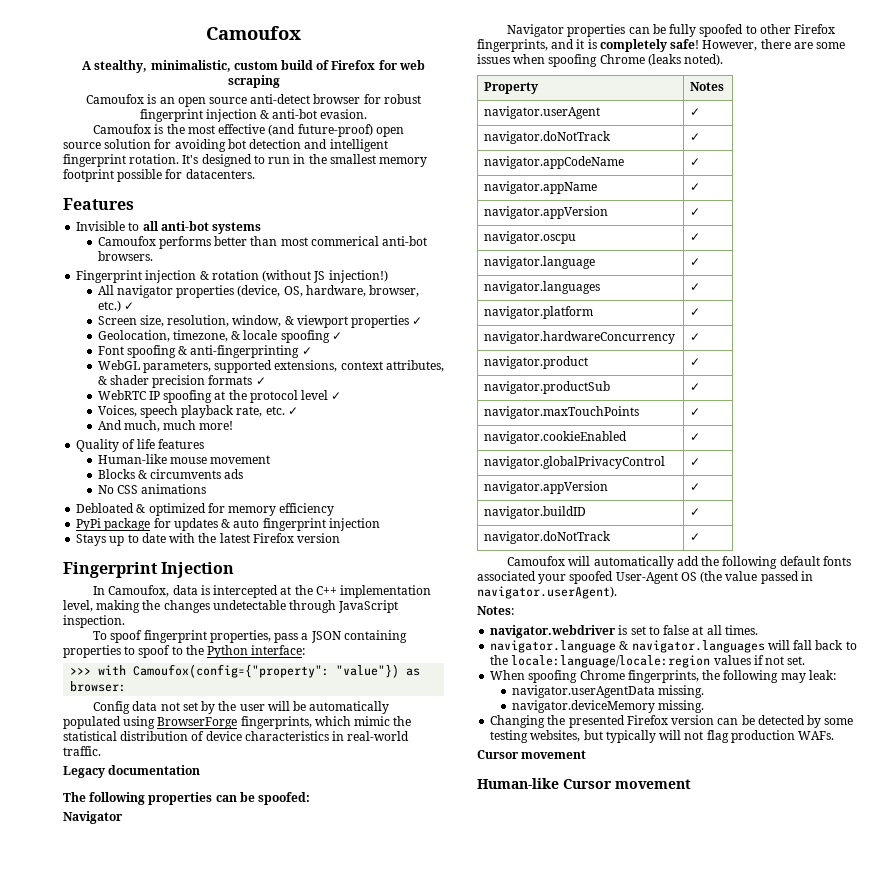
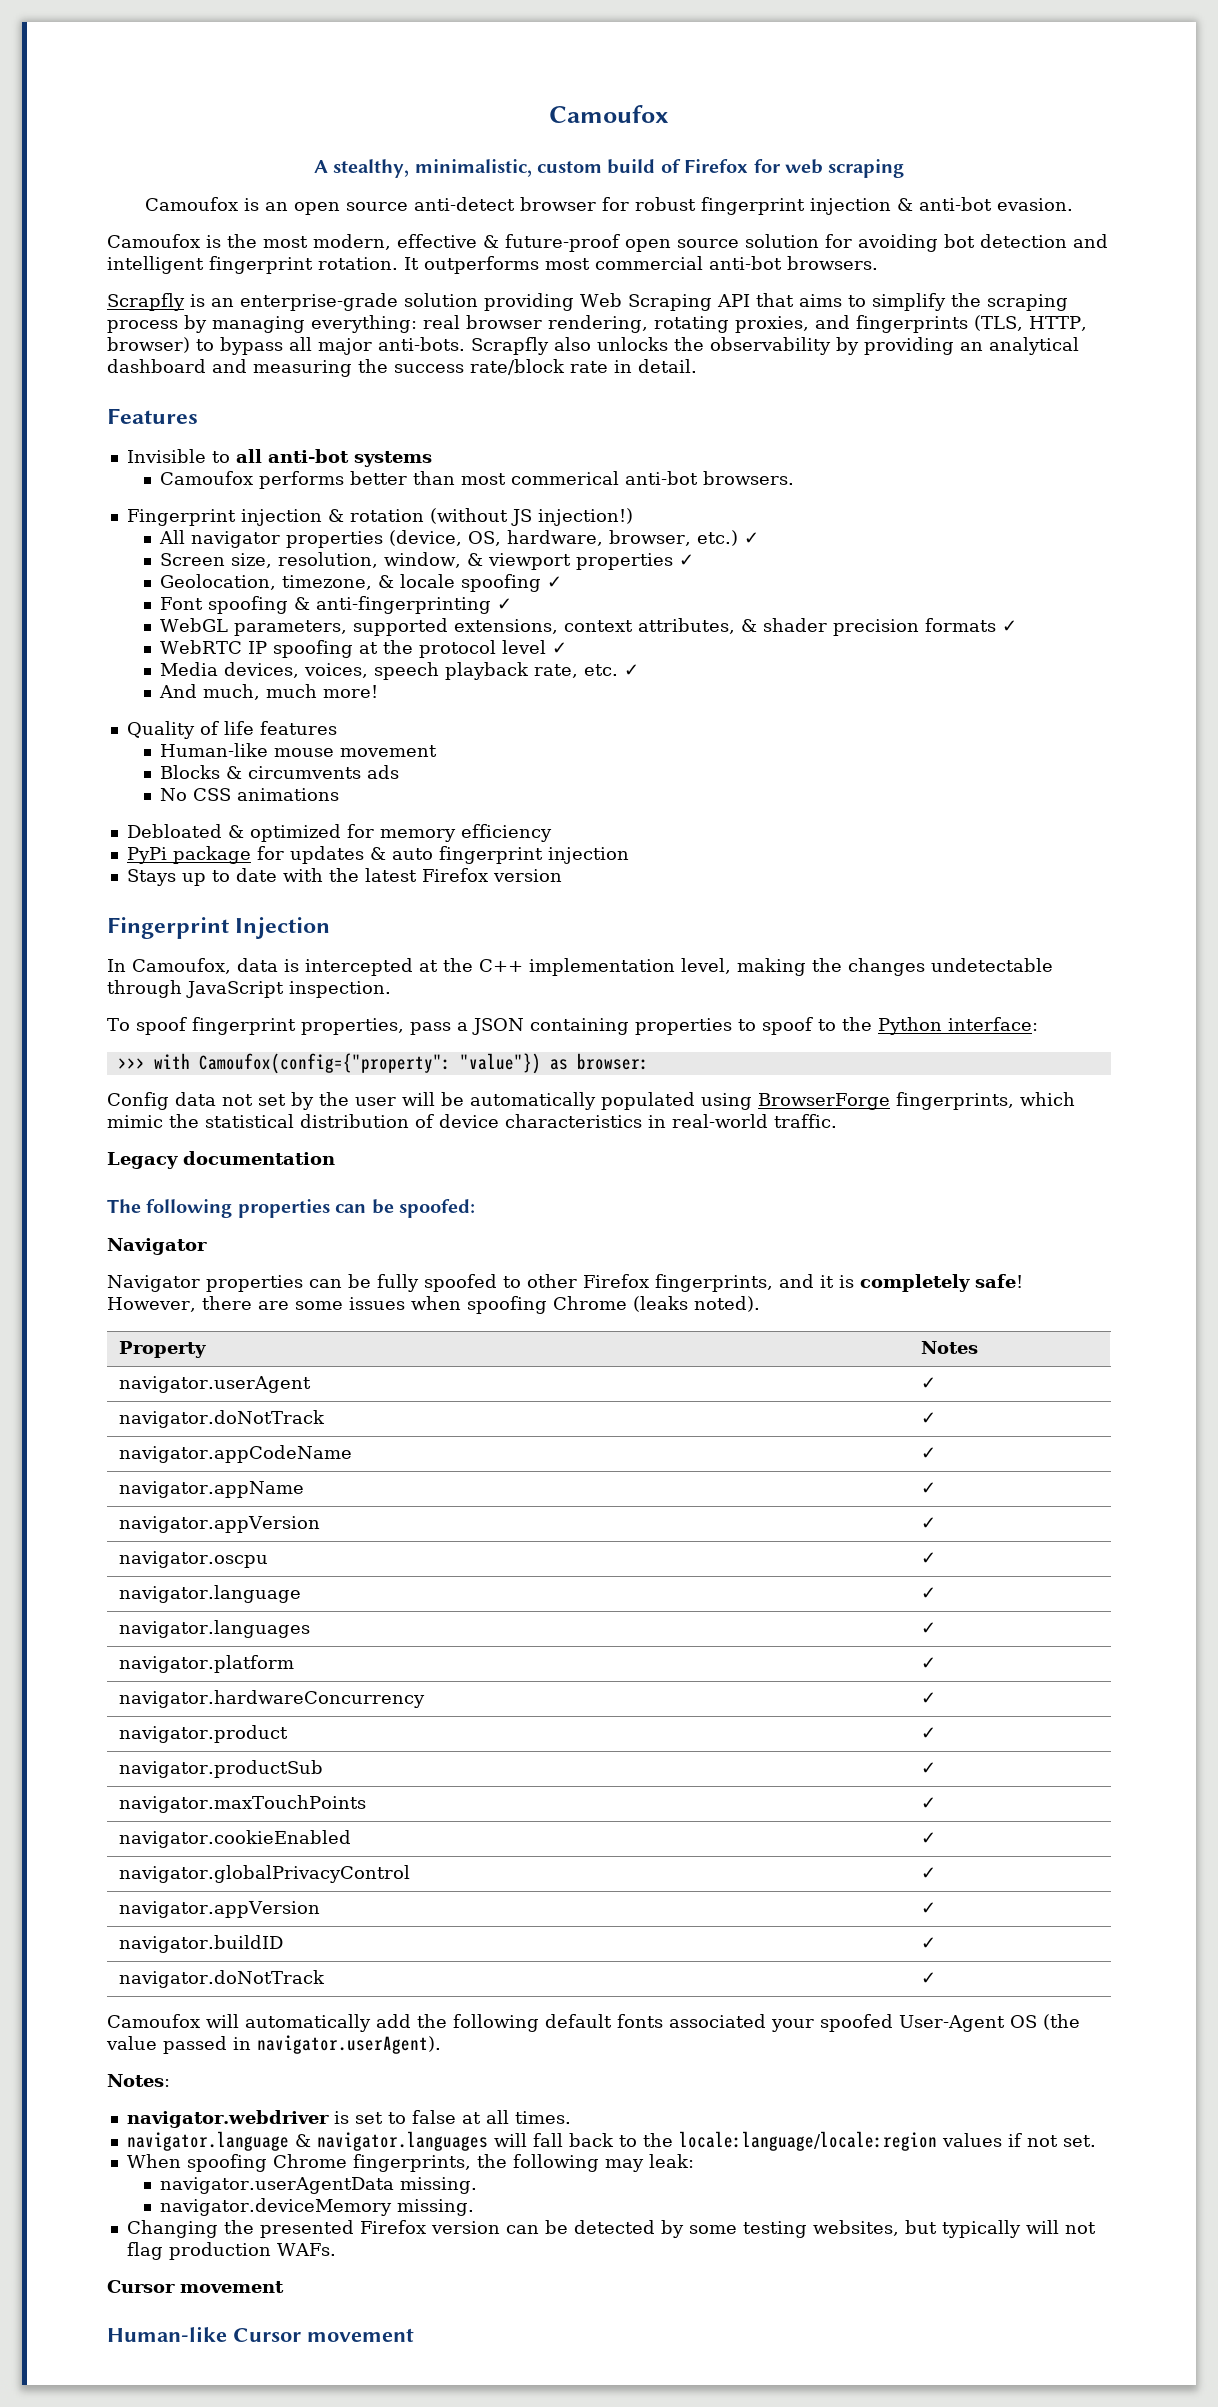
[218,124,373,137] effective (and future-proof) -> [313,234,620,252] modern, effective & future-proof
[182,154,428,167] [63,169,255,182] It's designed to run in the smallest memory footprint possible for datacenters. -> [404,256,878,274] [107,293,1068,311] [107,315,1087,333] [107,337,1079,355] [107,359,697,377] It outperforms most commercial anti-bot browsers. // Scrapfly is an enterprise-grade solution providing Web Scraping API that aims to simplify the scraping process by managing everything: real browser rendering, rotating proxies, and fingerprints (TLS, HTTP, browser) to bypass all major anti-bots. Scrapfly also unlocks the observability by providing an analytical dashboard and measuring the success rate/block rate in detail.
[97,405,137,417] Voices, -> [159,662,368,678] Media devices, voices,

